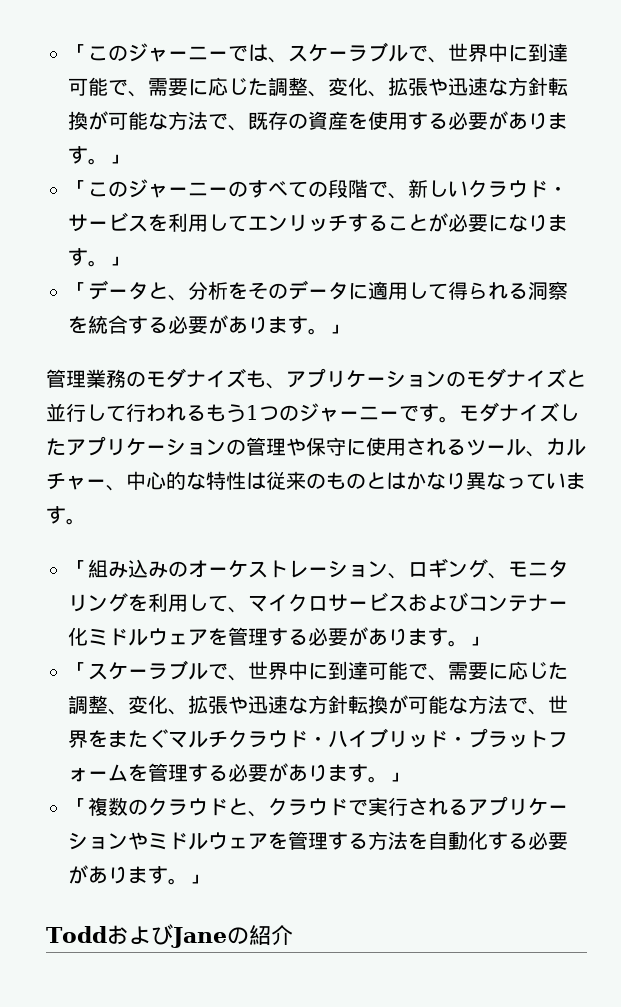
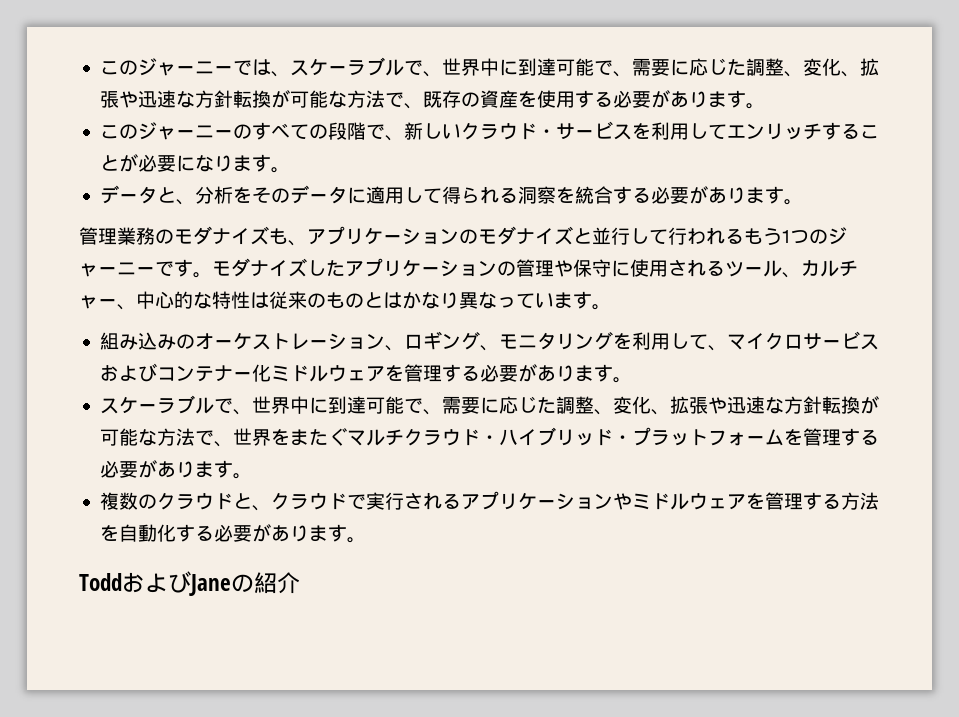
[68,44,88,60] 「 -> (99, 68) none
[108,154,128,164] [68,180,88,196] 」 // 「 -> (765, 106) //
[108,256,128,266] [68,282,88,298] 」 // 「 -> (290, 170) //
[328,324,348,334] 」 -> (803, 202) none
[68,560,88,576] 「 -> (611, 307) none
[468,636,488,646] [68,662,88,678] 」 // 「 -> (632, 380) //
[388,772,408,782] [68,798,88,814] 」 // 「 -> (252, 476) //
[188,874,208,884] 」 -> (366, 540) none

